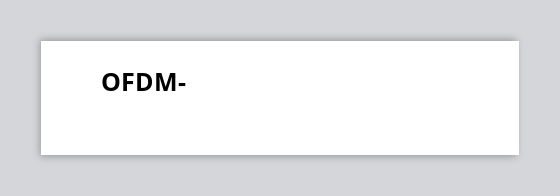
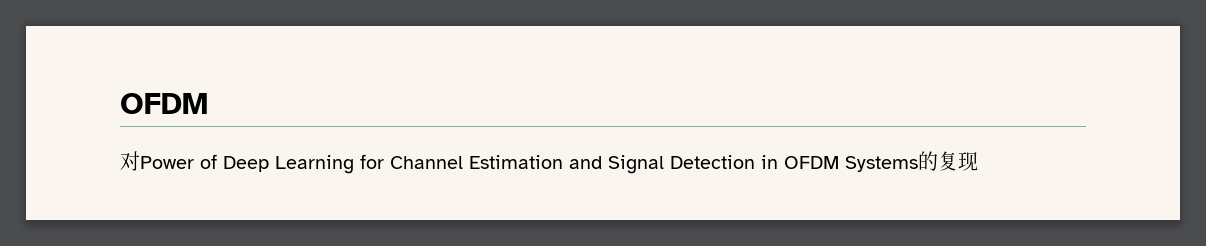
[101,73,186,91] OFDM- -> [120,93,208,114] [120,151,978,174] OFDM // 对Power of Deep Learning for Channel Estimation and Signal Detection in OFDM Systems的复现

